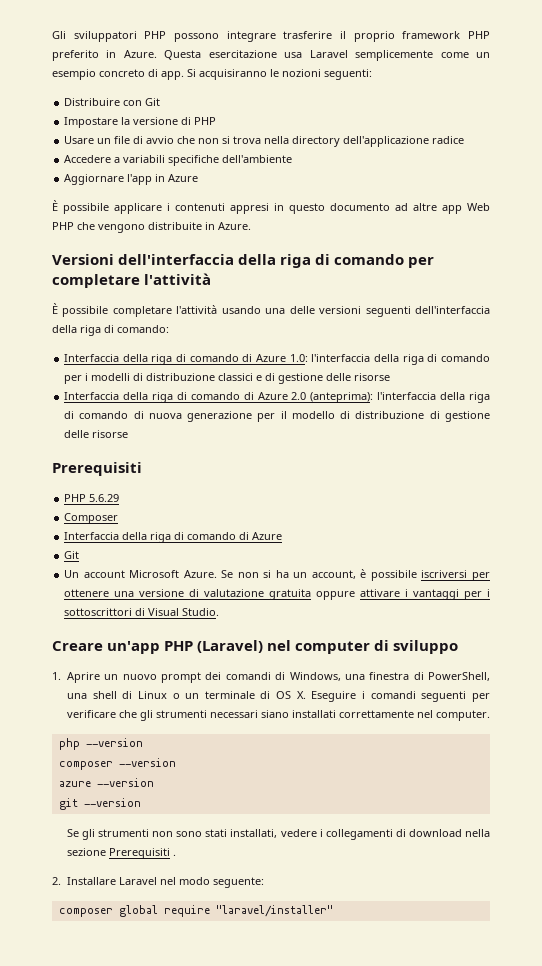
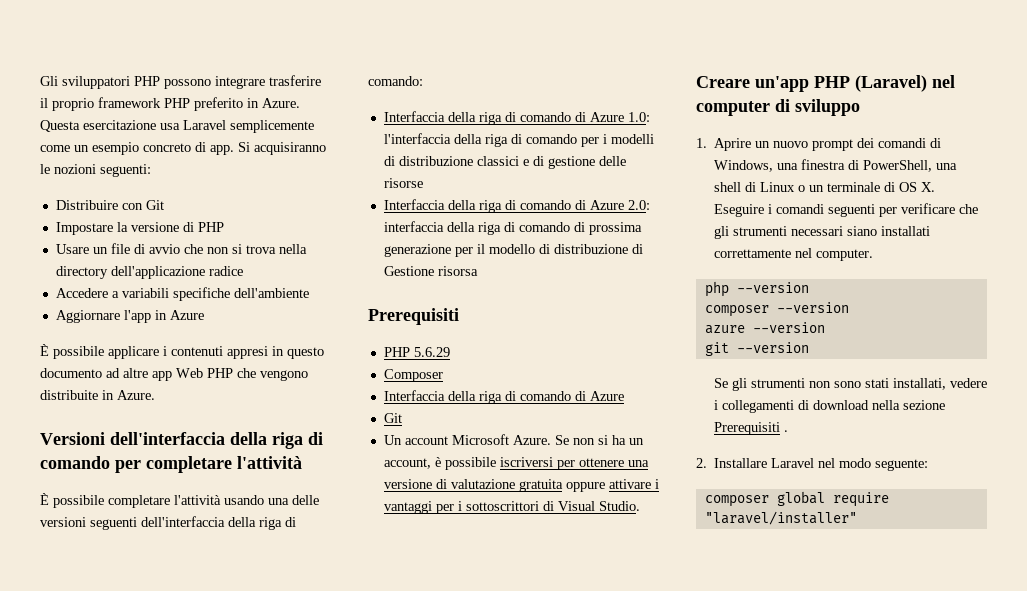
[291,392,490,403] [64,411,182,419] 2.0 (anteprima): l'interfaccia della riga di comando di nuova -> [627,200,650,210] [383,221,642,235] 2.0: interfaccia della riga di comando di prossima
[444,411,490,422] [64,430,129,438] gestione delle risorse -> [383,266,478,276] Gestione risorsa

